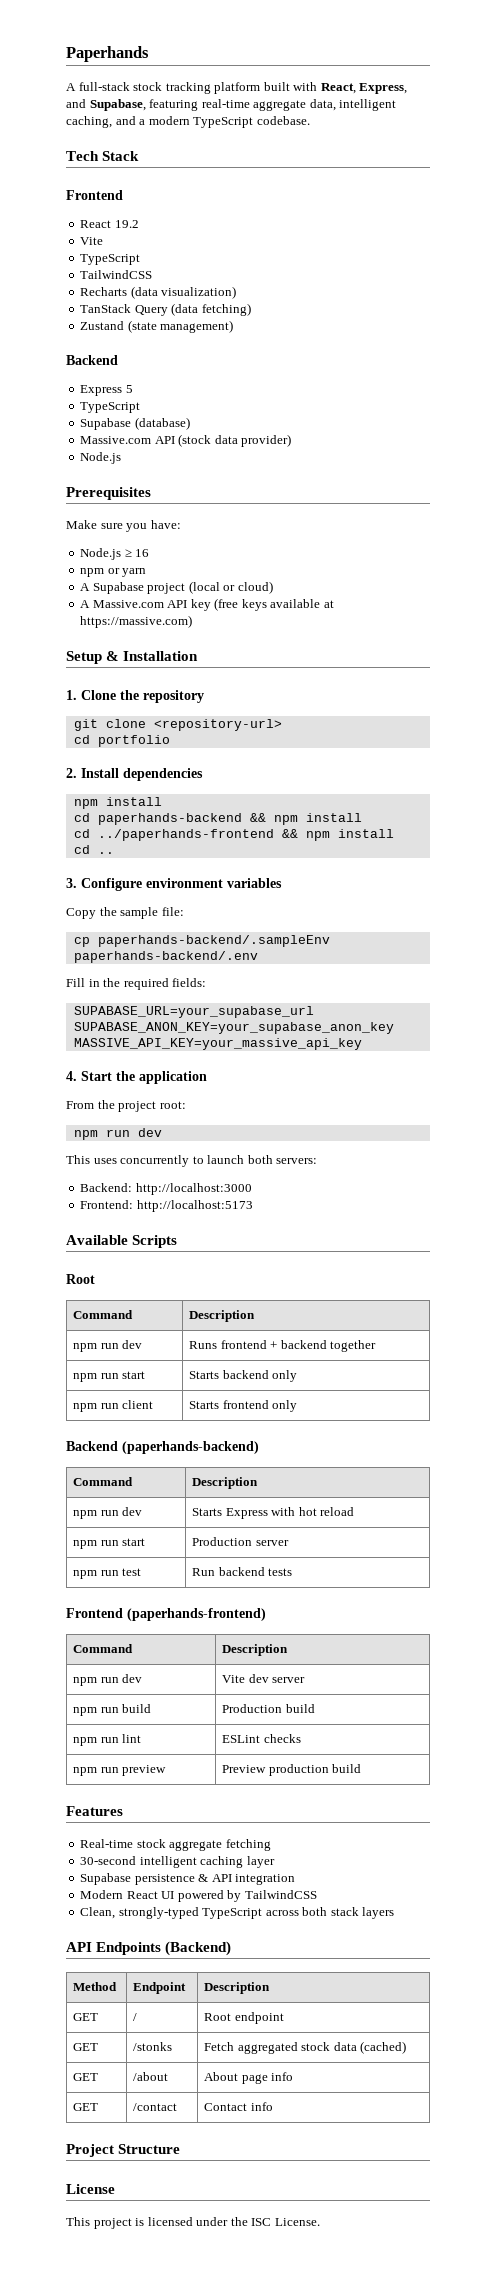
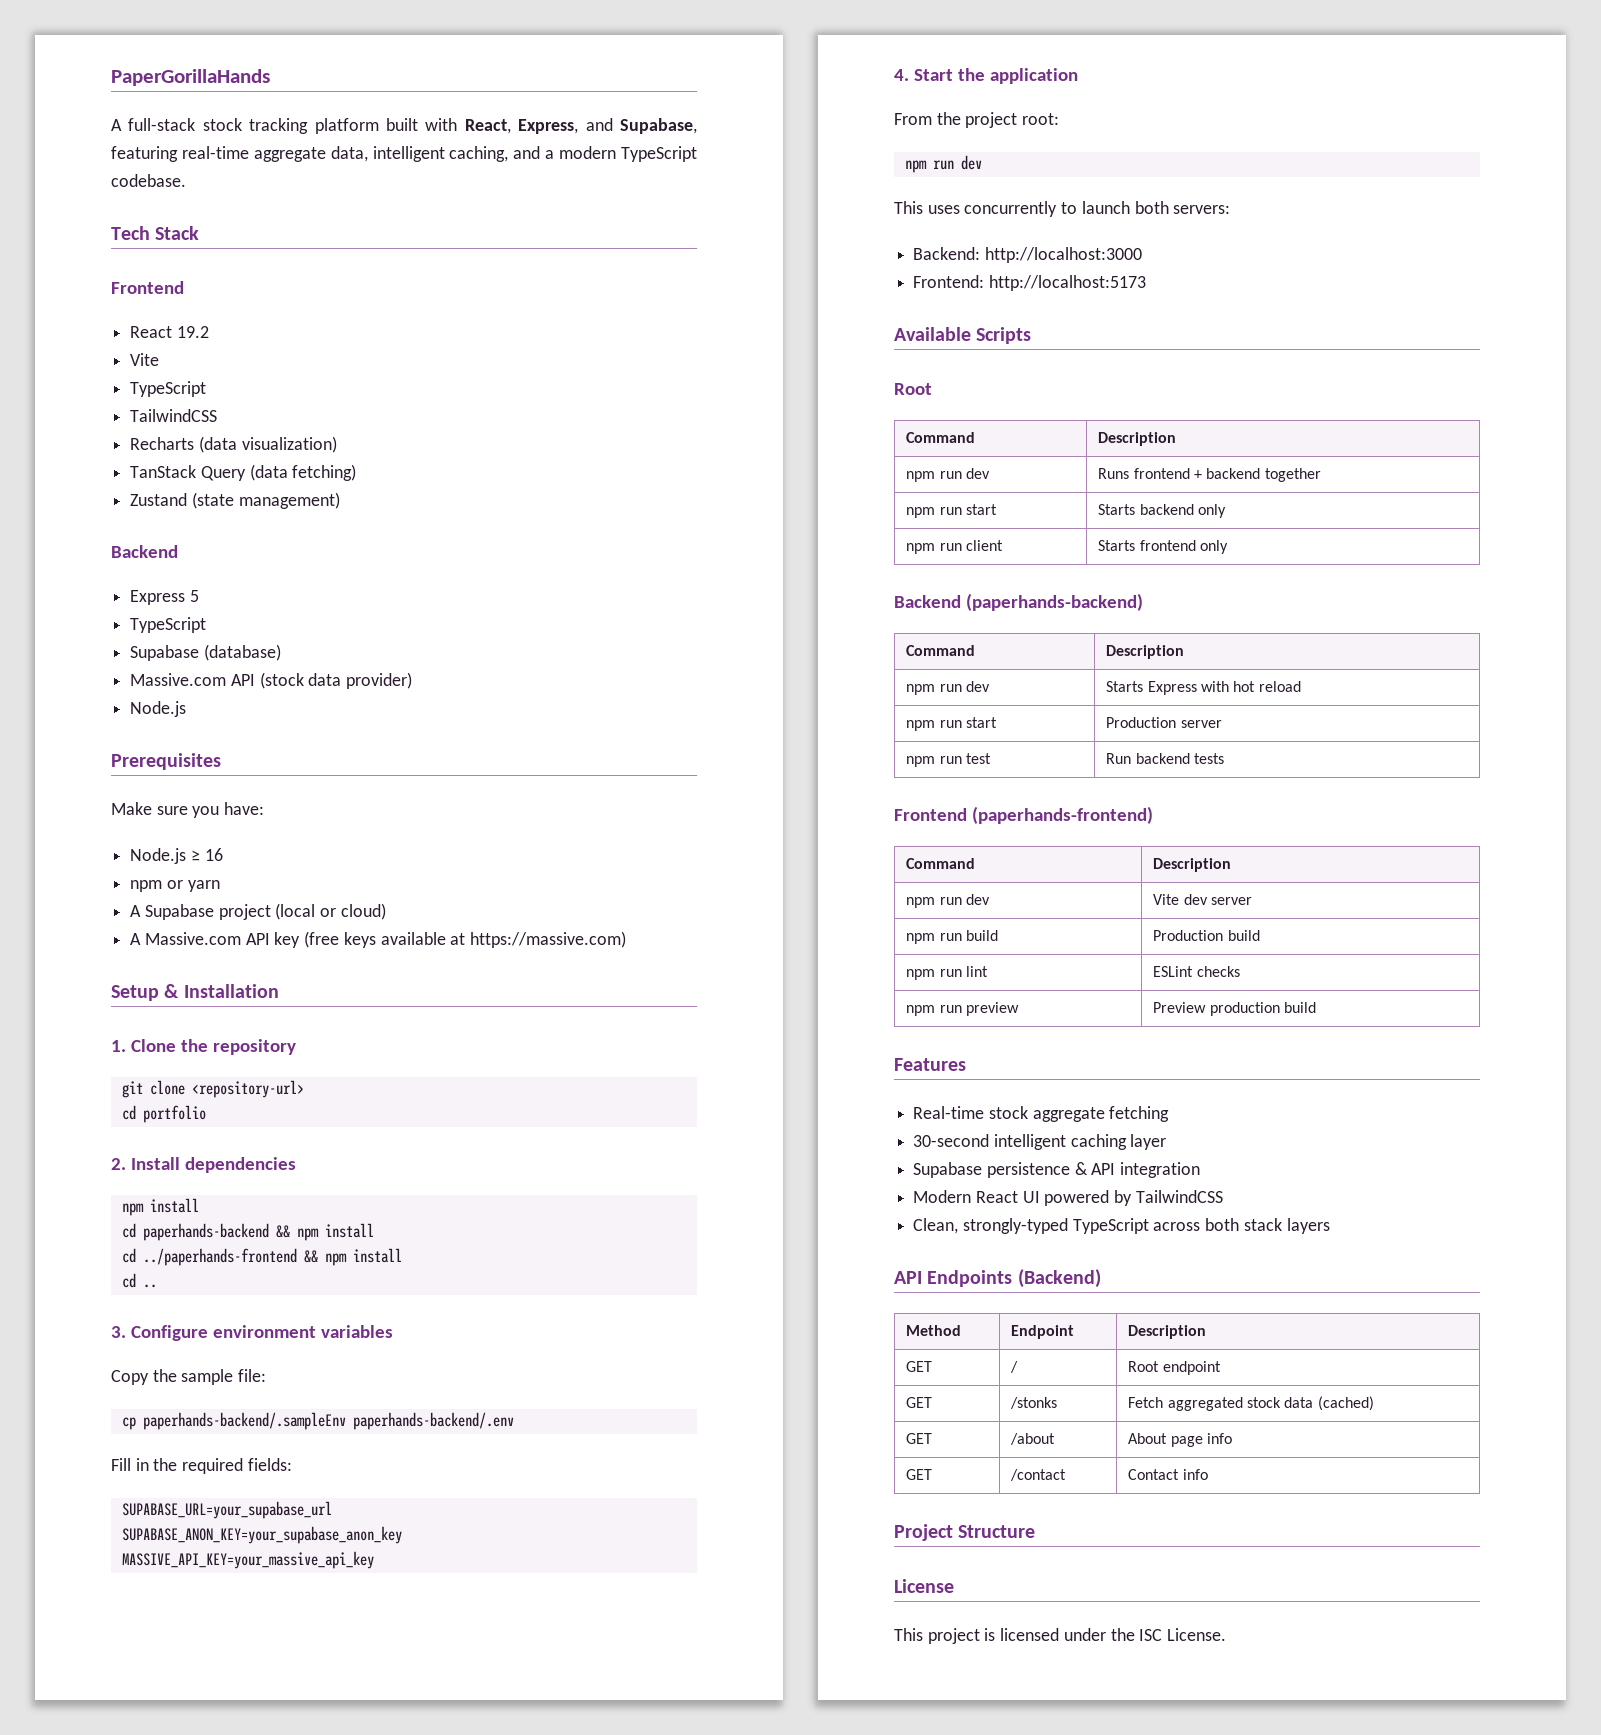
[66,46,149,62] Paperhands -> [111,69,270,86] PaperGorillaHands

